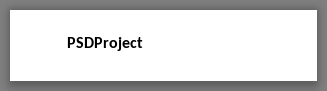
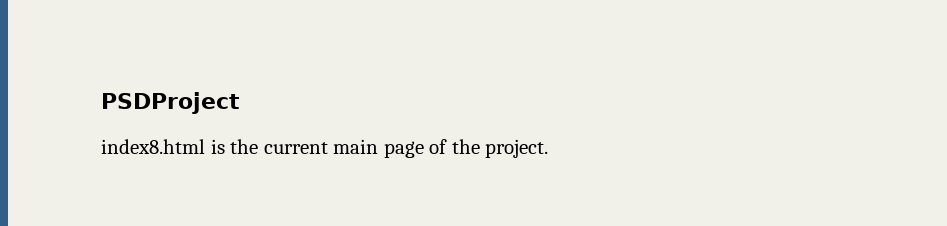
(143, 44) none -> [101,139,549,158] // index8.html is the current main page of the project.

